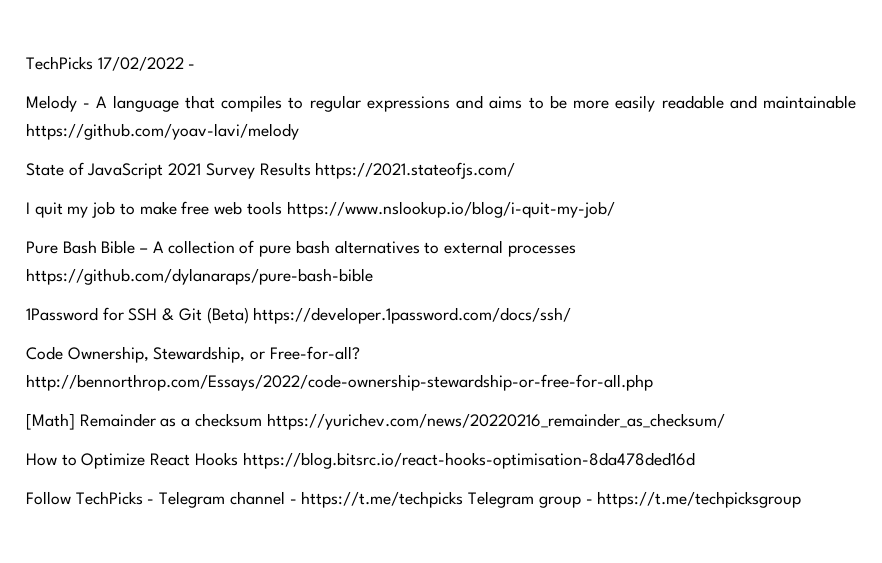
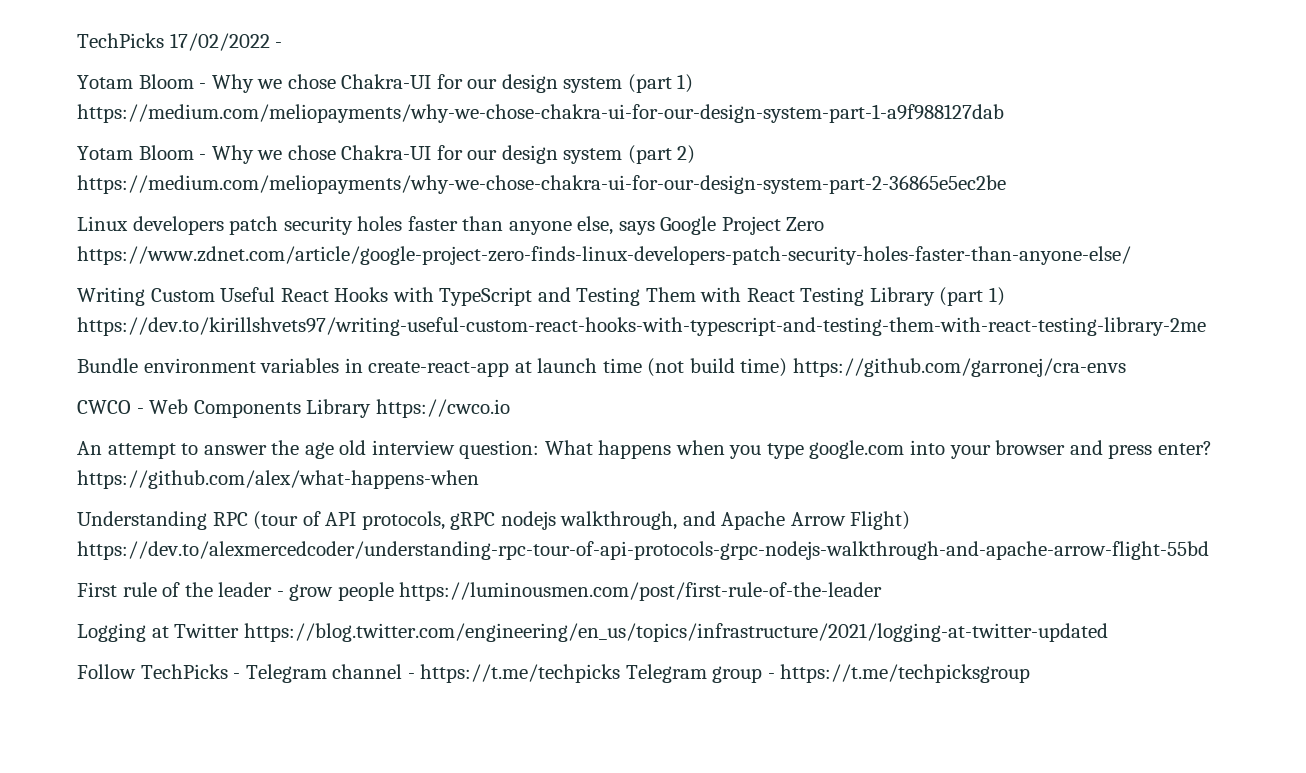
[26,95,857,112] [26,123,299,140] [26,162,516,179] [26,201,615,218] [26,240,576,257] [26,268,373,285] [26,307,572,324] [26,346,360,363] [26,374,653,391] [26,413,725,430] [26,452,695,469] Melody - A language that compiles to regular expressions and aims to be more easily readable and maintainable https://github.com/yoav-lavi/melody // State of JavaScript 2021 Survey Results https://2021.stateofjs.com/ // I quit my job to make free web tools https://www.nslookup.io/blog/i-quit-my-job/ // Pure Bash Bible – A collection of pure bash alternatives to external processes https://github.com/dylanaraps/pure-bash-bible // 1Password for SSH & Git (Beta) https://developer.1password.com/docs/ssh/ // Code Ownership, Stewardship, or Free-for-all? http://bennorthrop.com/Essays/2022/code-ownership-stewardship-or-free-for-all.php // [Math] Remainder as a checksum https://yurichev.com/news/20220216_remainder_as_checksum/ // How to Optimize React Hooks https://blog.bitsrc.io/react-hooks-optimisation-8da478ded16d -> [77,74,694,93] [77,104,1004,123] [77,145,696,164] [77,175,1006,194] [77,216,825,235] [77,246,1131,265] [77,287,1006,306] [77,317,1206,336] [77,358,1126,377] [77,399,510,418] [77,440,1212,459] [77,470,479,489] [77,511,911,530] [77,541,1209,560] [77,582,883,601] [77,623,1108,642] Yotam Bloom - Why we chose Chakra-UI for our design system (part 1) https://medium.com/meliopayments/why-we-chose-chakra-ui-for-our-design-system-part-1-a9f988127dab // Yotam Bloom - Why we chose Chakra-UI for our design system (part 2) https://medium.com/meliopayments/why-we-chose-chakra-ui-for-our-design-system-part-2-36865e5ec2be // Linux developers patch security holes faster than anyone else, says Google Project Zero https://www.zdnet.com/article/google-project-zero-finds-linux-developers-patch-security-holes-faster-than-anyone-else/ // Writing Custom Useful React Hooks with TypeScript and Testing Them with React Testing Library (part 1) https://dev.to/kirillshvets97/writing-useful-custom-react-hooks-with-typescript-and-testing-them-with-react-testing-library-2me // Bundle environment variables in create-react-app at launch time (not build time) https://github.com/garronej/cra-envs // CWCO - Web Components Library https://cwco.io // An attempt to answer the age old interview question: What happens when you type google.com into your browser and press enter? https://github.com/alex/what-happens-when // Understanding RPC (tour of API protocols, gRPC nodejs walkthrough, and Apache Arrow Flight) https://dev.to/alexmercedcoder/understanding-rpc-tour-of-api-protocols-grpc-nodejs-walkthrough-and-apache-arrow-flight-55bd // First rule of the leader - grow people https://luminousmen.com/post/first-rule-of-the-leader // Logging at Twitter https://blog.twitter.com/engineering/en_us/topics/infrastructure/2021/logging-at-twitter-updated

